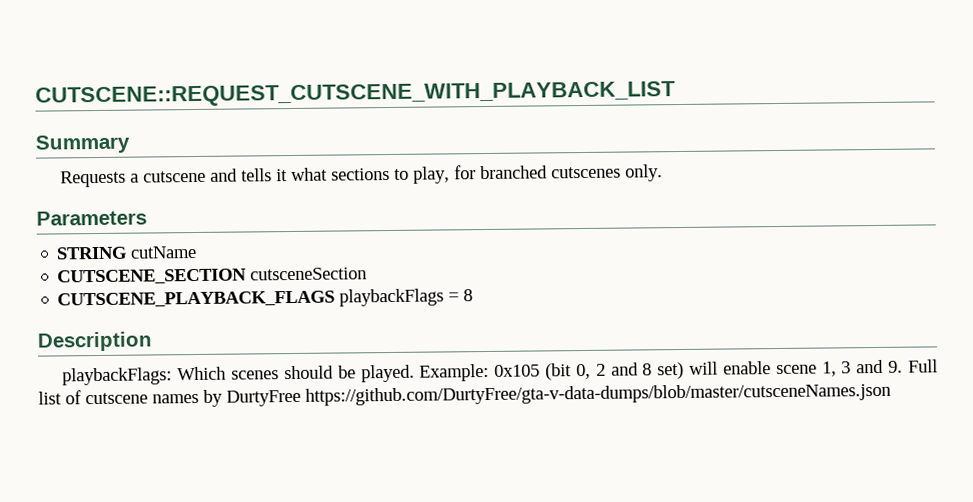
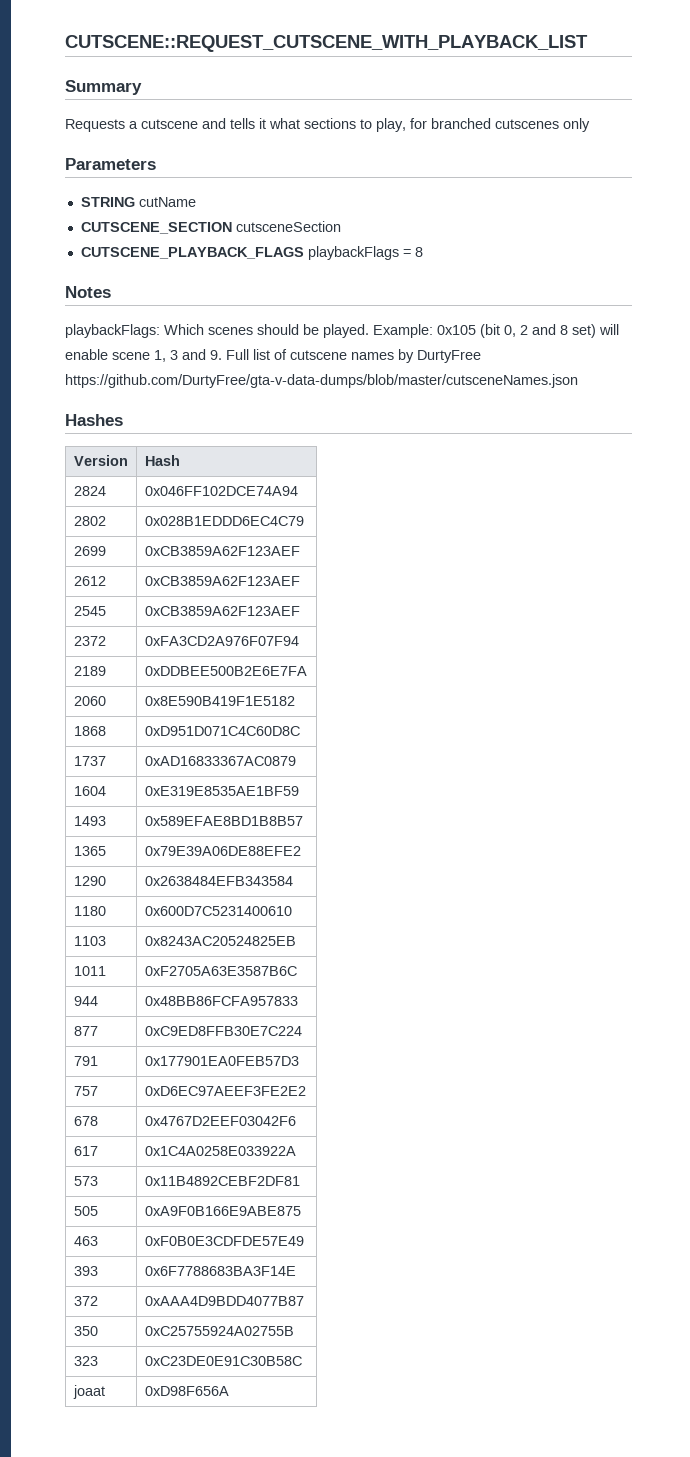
[625,164,664,182] only. -> [563,118,590,132] only
[37,331,153,352] Description -> [65,286,111,298] Notes
(891, 394) none -> [65,414,123,426] [73,455,128,466] [144,455,180,466] [73,486,106,496] [144,486,298,496] [73,516,106,526] [144,516,304,526] [73,546,106,556] [144,546,300,556] [73,576,106,586] [144,576,300,586] [73,606,106,616] [144,606,300,616] [73,636,106,646] [144,636,299,646] [73,666,106,676] [144,666,307,676] [73,696,106,706] [144,696,295,706] [73,726,106,736] [144,726,300,736] [73,756,106,766] [144,756,296,766] [73,786,106,796] [144,786,299,796] [73,816,106,826] [144,816,303,826] [73,846,106,856] [144,846,301,856] [73,876,106,886] [144,876,293,886] [73,906,106,916] [144,906,292,916] [73,936,106,946] [144,936,296,946] [73,966,106,976] [144,966,297,976] [73,996,98,1006] [144,996,298,1006] [73,1026,98,1036] [144,1026,302,1036] [73,1056,98,1066] [144,1056,299,1066] [73,1086,98,1096] [144,1086,306,1096] [73,1116,98,1126] [144,1116,296,1126] [73,1146,98,1156] [144,1146,296,1156] [73,1176,98,1186] [144,1176,300,1186] [73,1206,98,1216] [144,1206,301,1216] [73,1236,98,1246] [144,1236,304,1246] [73,1266,98,1276] [144,1266,296,1276] [73,1296,98,1306] [144,1296,304,1306] [73,1326,98,1336] [144,1326,294,1336] [73,1356,98,1366] [144,1356,302,1366] [72,1385,105,1399] [144,1386,229,1396] // Hashes // Version | Hash // 2824 | 0x046FF102DCE74A94 // 2802 | 0x028B1EDDD6EC4C79 // 2699 | 0xCB3859A62F123AEF // 2612 | 0xCB3859A62F123AEF // 2545 | 0xCB3859A62F123AEF // 2372 | 0xFA3CD2A976F07F94 // 2189 | 0xDDBEE500B2E6E7FA // 2060 | 0x8E590B419F1E5182 // 1868 | 0xD951D071C4C60D8C // 1737 | 0xAD16833367AC0879 // 1604 | 0xE319E8535AE1BF59 // 1493 | 0x589EFAE8BD1B8B57 // 1365 | 0x79E39A06DE88EFE2 // 1290 | 0x2638484EFB343584 // 1180 | 0x600D7C5231400610 // 1103 | 0x8243AC20524825EB // 1011 | 0xF2705A63E3587B6C // 944 | 0x48BB86FCFA957833 // 877 | 0xC9ED8FFB30E7C224 // 791 | 0x177901EA0FEB57D3 // 757 | 0xD6EC97AEEF3FE2E2 // 678 | 0x4767D2EEF03042F6 // 617 | 0x1C4A0258E033922A // 573 | 0x11B4892CEBF2DF81 // 505 | 0xA9F0B166E9ABE875 // 463 | 0xF0B0E3CDFDE57E49 // 393 | 0x6F7788683BA3F14E // 372 | 0xAAA4D9BDD4077B87 // 350 | 0xC25755924A02755B // 323 | 0xC23DE0E91C30B58C // joaat | 0xD98F656A

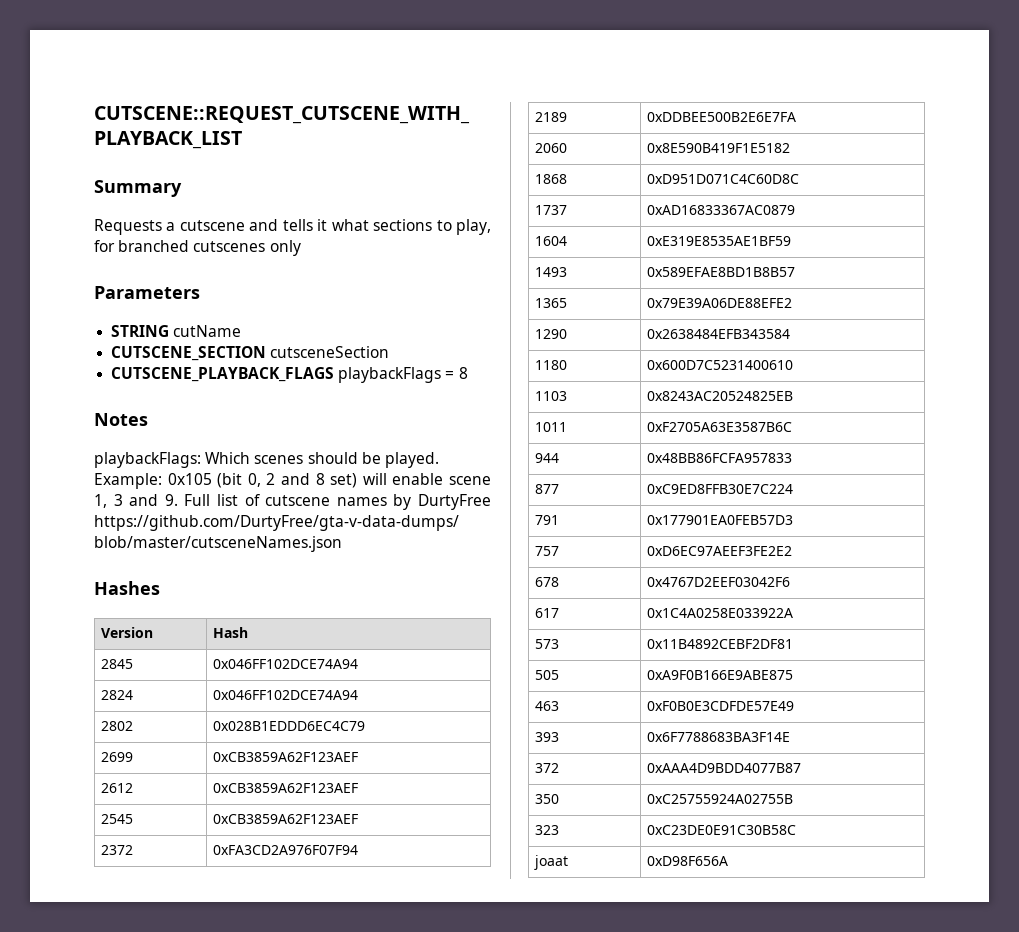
(180, 460) none -> [101,659,134,669] [213,659,359,669] // 2845 | 0x046FF102DCE74A94

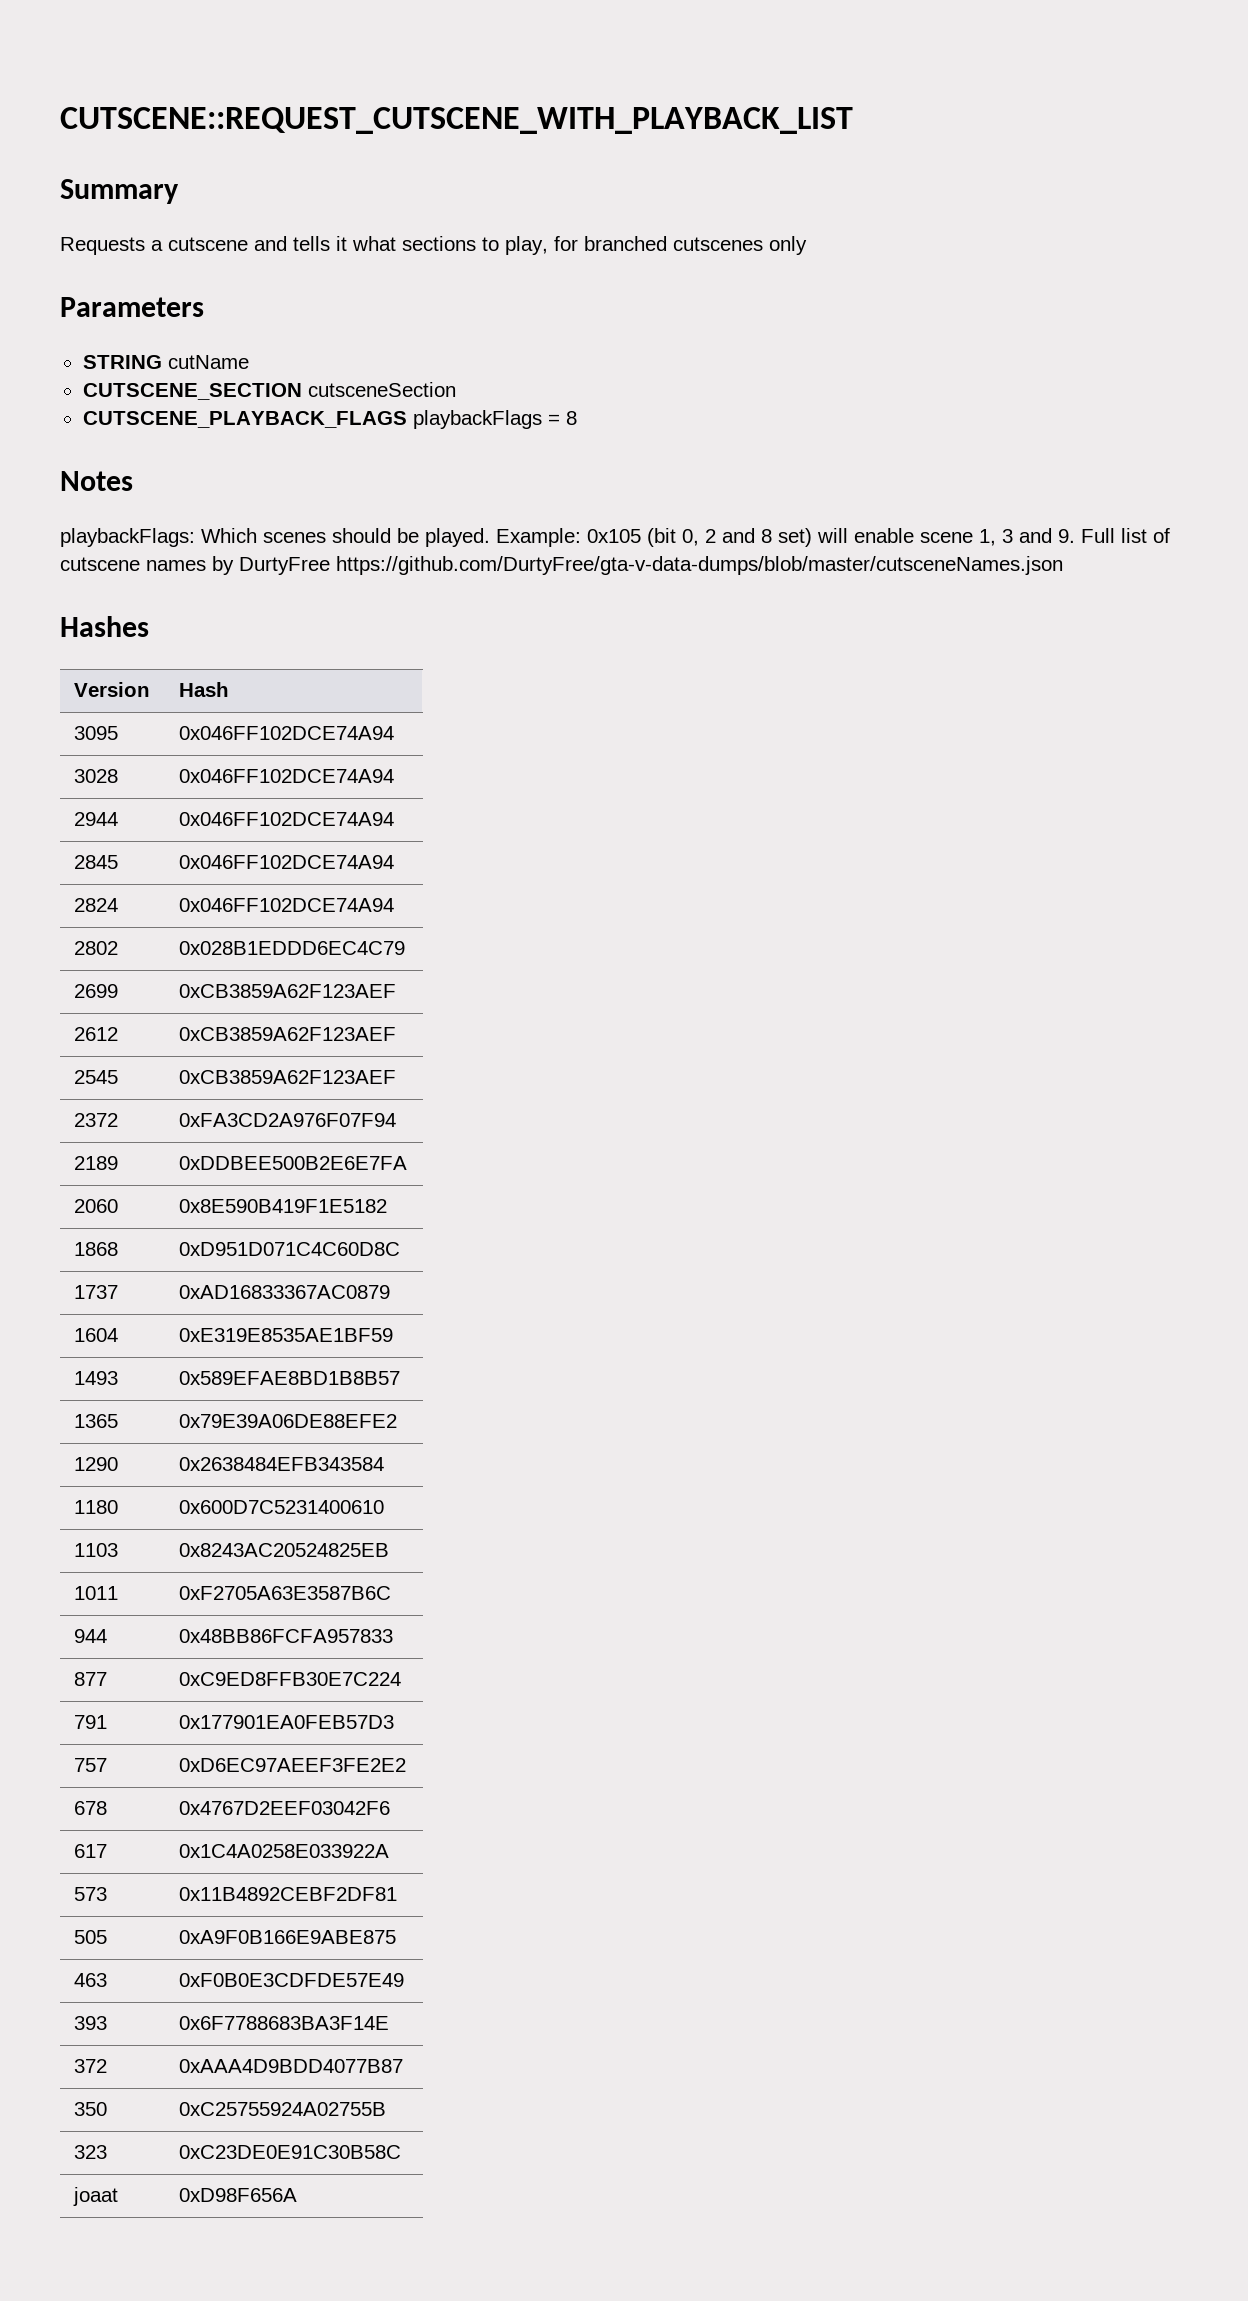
(249, 632) none -> [74,726,119,740] [179,726,395,740] [74,769,119,783] [179,769,395,783] [74,812,119,826] [179,812,395,826] // 3095 | 0x046FF102DCE74A94 // 3028 | 0x046FF102DCE74A94 // 2944 | 0x046FF102DCE74A94

